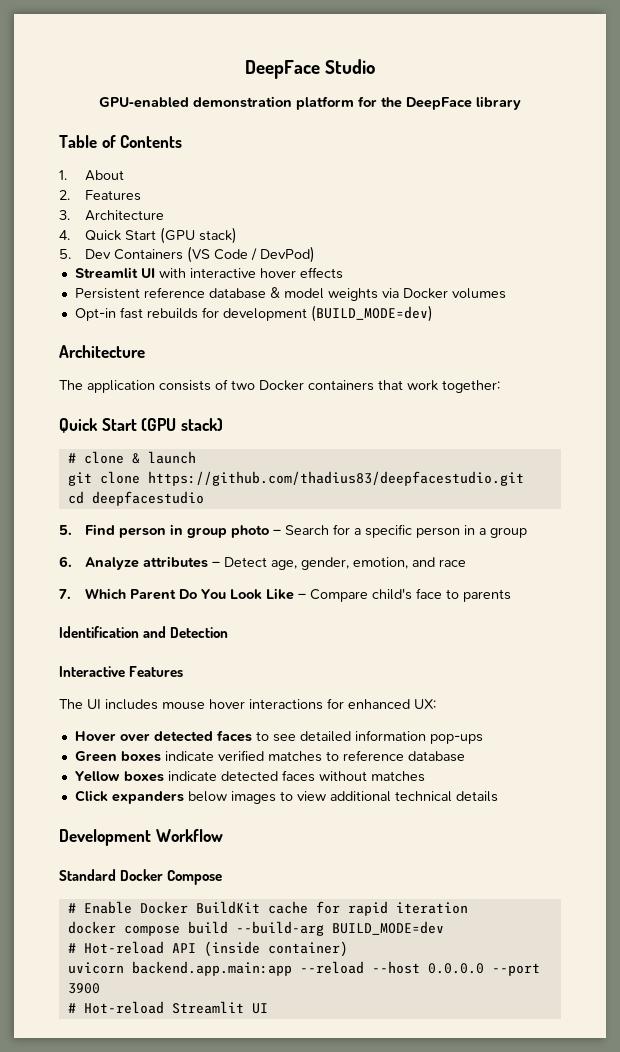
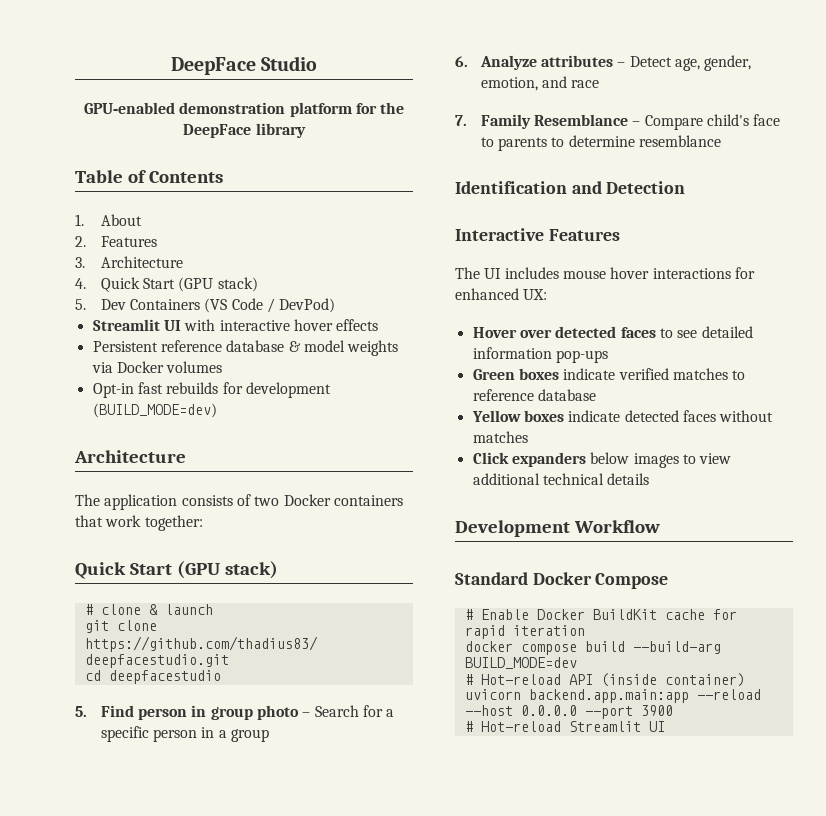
[84,588,294,600] Which Parent Do You Look Like -> [480,114,629,129] Family Resemblance
(511, 595) none -> [551,135,721,147] to determine resemblance

